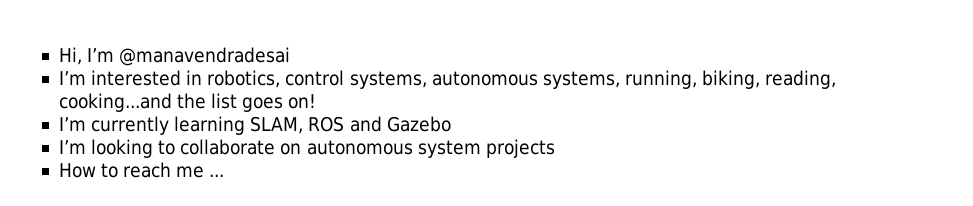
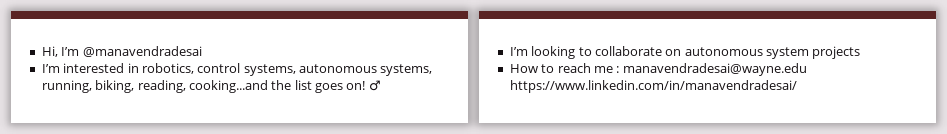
[58,116,451,135] // I’m currently learning SLAM, ROS and Gazebo -> [368,80,381,91] ♂
[209,174,225,177] ... -> [616,63,807,76] [509,80,797,93] : manavendradesai@wayne.edu https://www.linkedin.com/in/manavendradesai/

